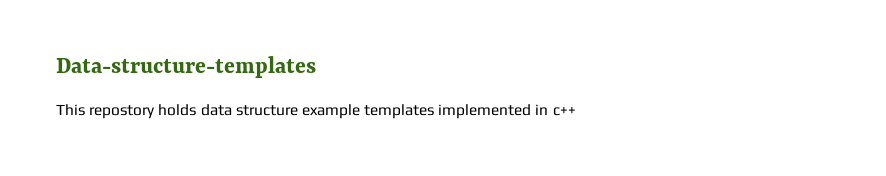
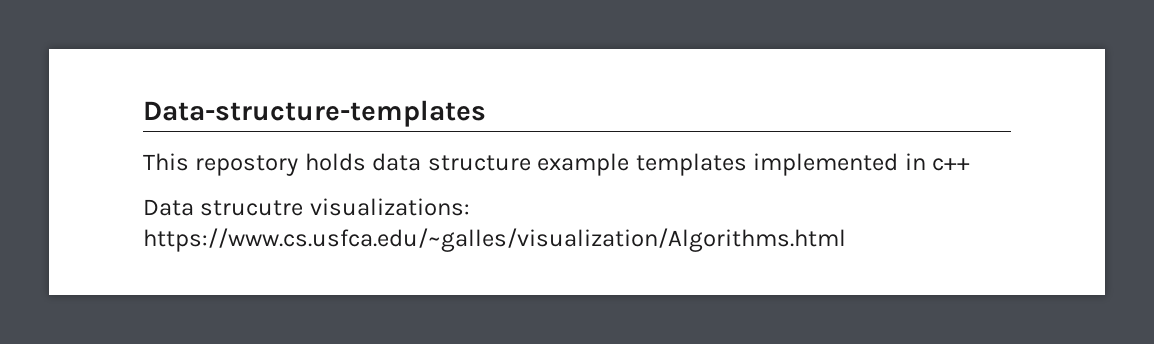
(576, 111) none -> [143,198,470,216] [143,228,846,252] // Data strucutre visualizations: https://www.cs.usfca.edu/~galles/visualization/Algorithms.html

